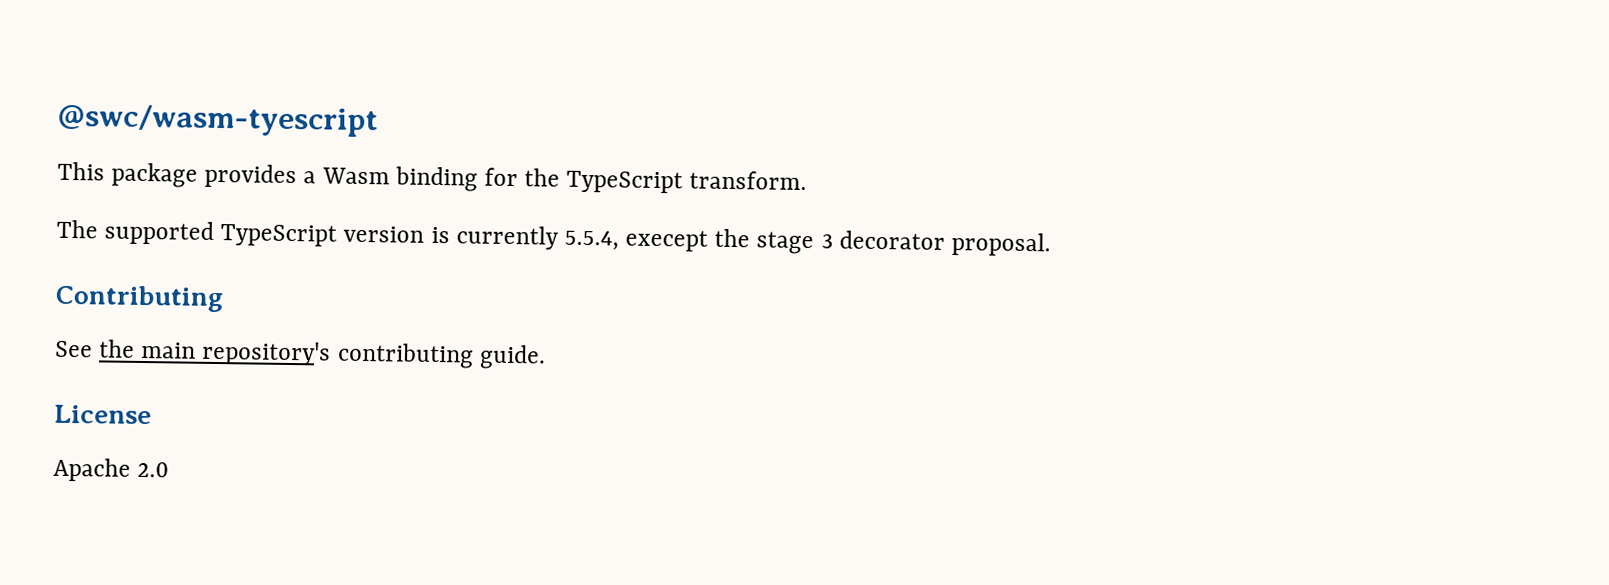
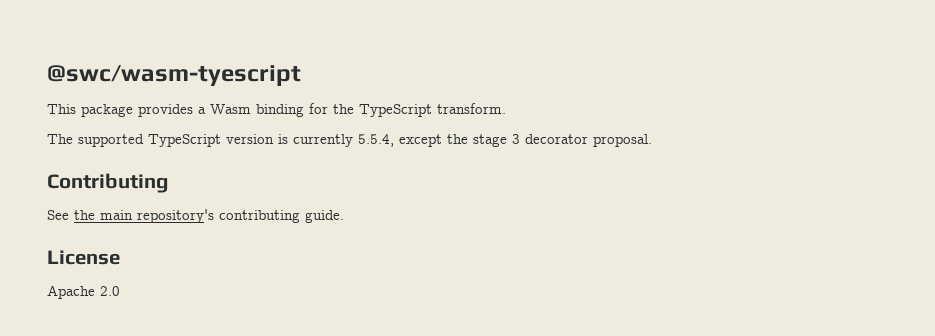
[625,229,709,252] execept -> [399,134,442,147] except

